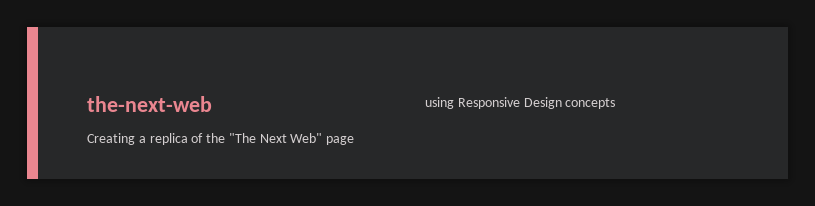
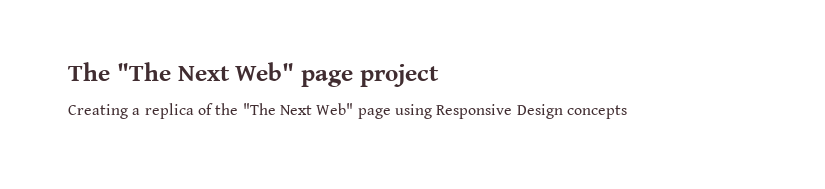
[87,96,212,112] the-next-web -> [68,62,439,87] The "The Next Web" page project

